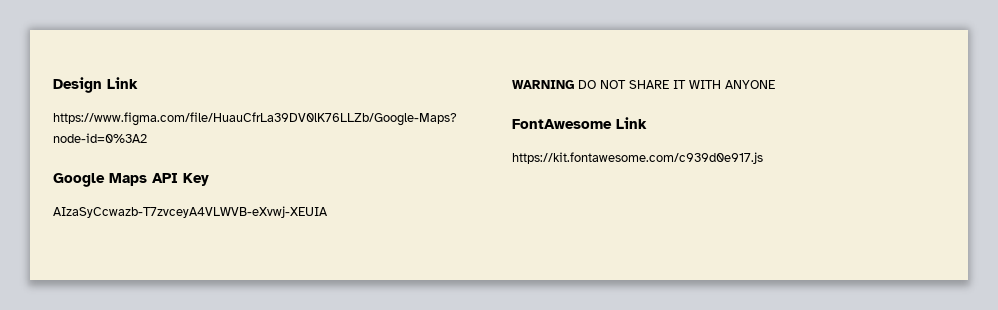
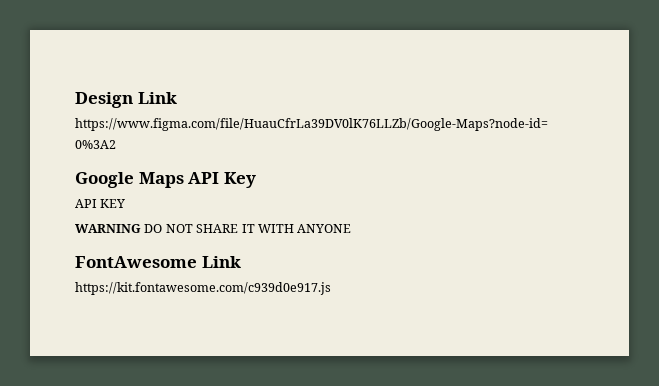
[53,206,328,218] AIzaSyCcwazb-T7zvceyA4VLWVB-eXvwj-XEUIA -> [75,199,126,208] API KEY

